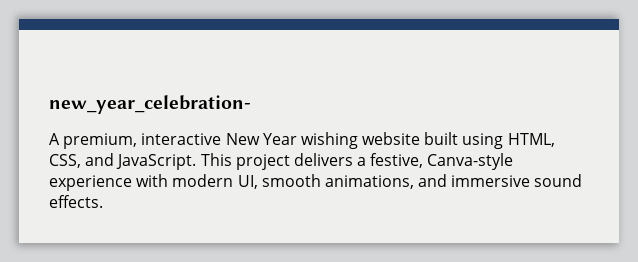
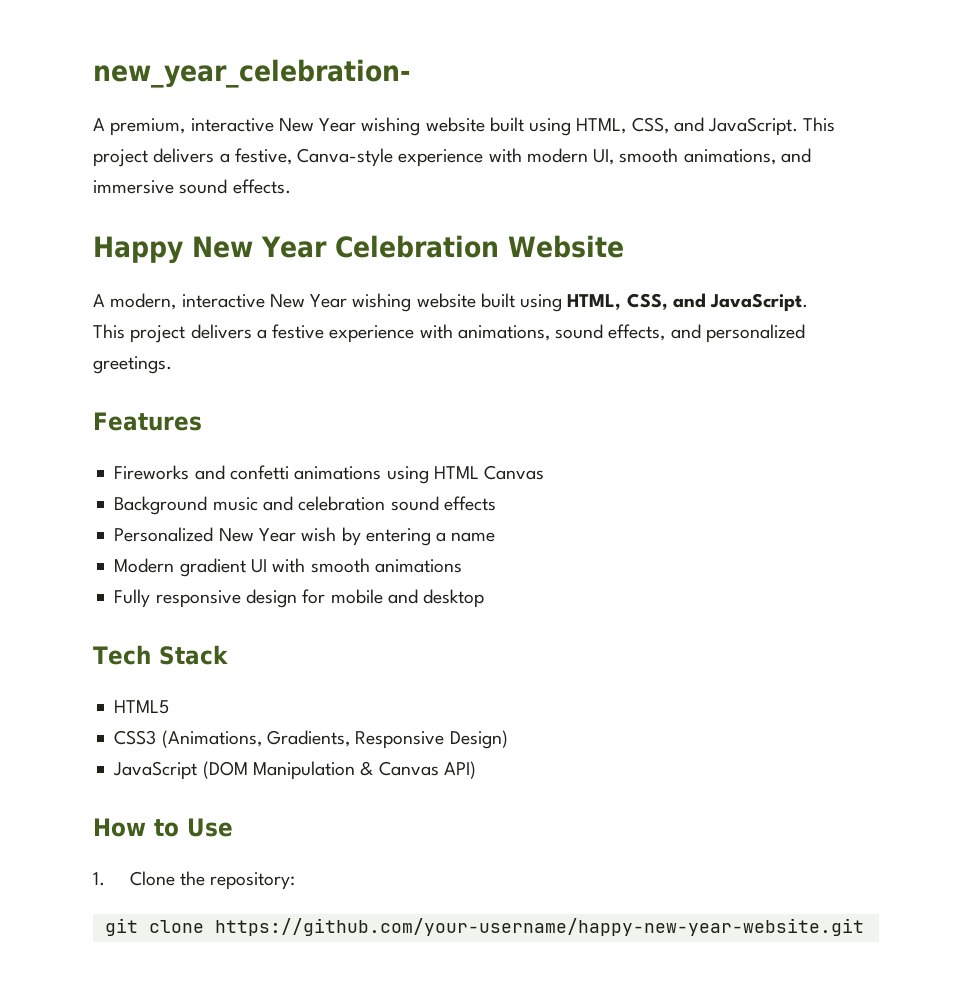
(103, 201) none -> [93,235,624,264] [93,293,809,312] [93,324,805,343] [93,356,172,374] [93,412,202,431] [114,465,545,484] [114,496,496,515] [114,527,496,546] [114,558,462,577] [114,589,485,608] [93,645,228,665] [114,700,170,714] [114,730,508,749] [113,761,476,780] [93,818,233,837] [93,871,296,890] [104,918,864,936] // Happy New Year Celebration Website // A modern, interactive New Year wishing website built using HTML, CSS, and JavaScript. // This project delivers a festive experience with animations, sound effects, and personalized greetings. // Features // Fireworks and confetti animations using HTML Canvas // Background music and celebration sound effects // Personalized New Year wish by entering a name // Modern gradient UI with smooth animations // Fully responsive design for mobile and desktop // Tech Stack // HTML5 // CSS3 (Animations, Gradients, Responsive Design) // JavaScript (DOM Manipulation & Canvas API) // How to Use // 1. Clone the repository: // git clone https://github.com/your-username/happy-new-year-website.git

